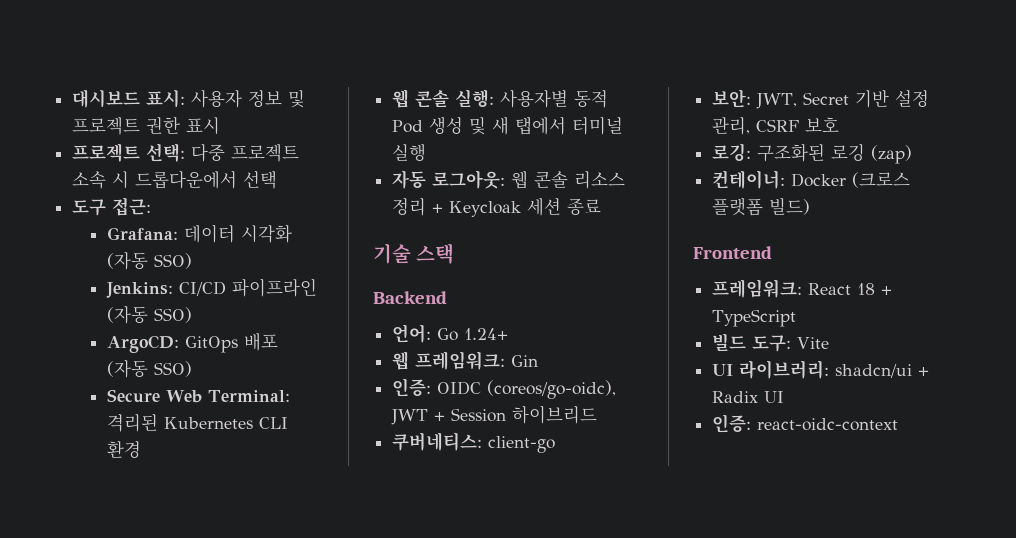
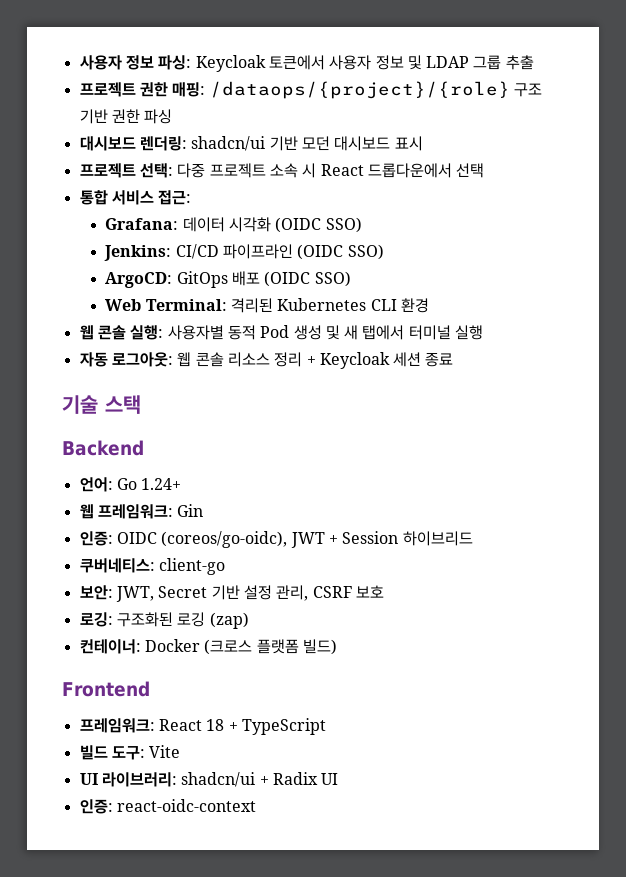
[72,89,306,108] [72,116,181,135] 대시보드 표시: 사용자 정보 및 프로젝트 권한 -> [79,55,534,72] [79,81,542,99] [79,109,173,124] [79,136,391,151] 사용자 정보 파싱: Keycloak 토큰에서 사용자 정보 및 LDAP 그룹 추출 // 프로젝트 권한 매핑: /dataops/{project}/{role} 구조 기반 권한 파싱 // 대시보드 렌더링: shadcn/ui 기반 모던 대시보드
(130, 179) none -> [320,164,364,176] React
[72,199,107,216] 도구 -> [79,190,154,205] 통합 서비스
[106,252,148,270] (자동 -> [275,217,322,233] (OIDC
[106,306,148,324] (자동 -> [297,244,344,260] (OIDC
[106,360,192,378] [106,389,160,403] (자동 SSO) // Secure -> [264,271,351,287] (OIDC SSO) //

